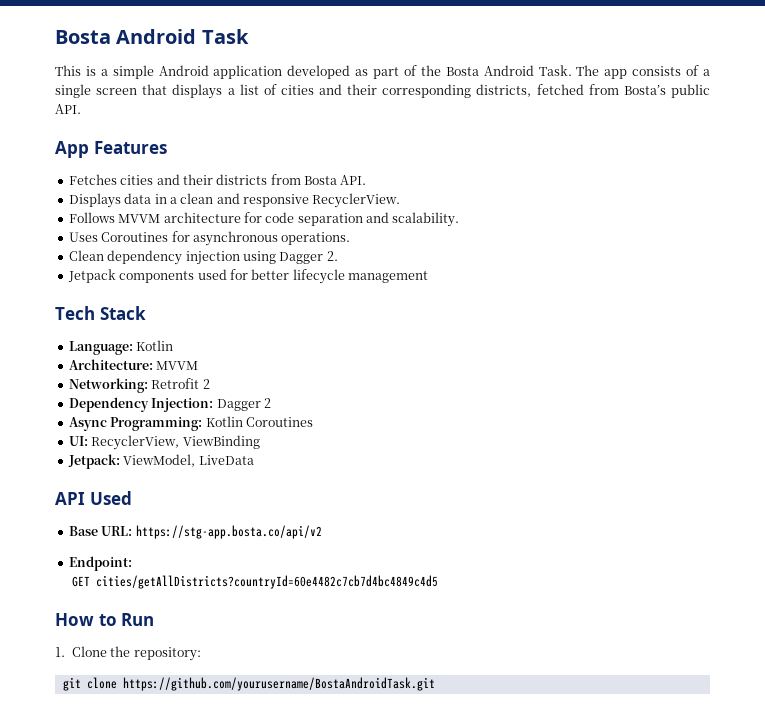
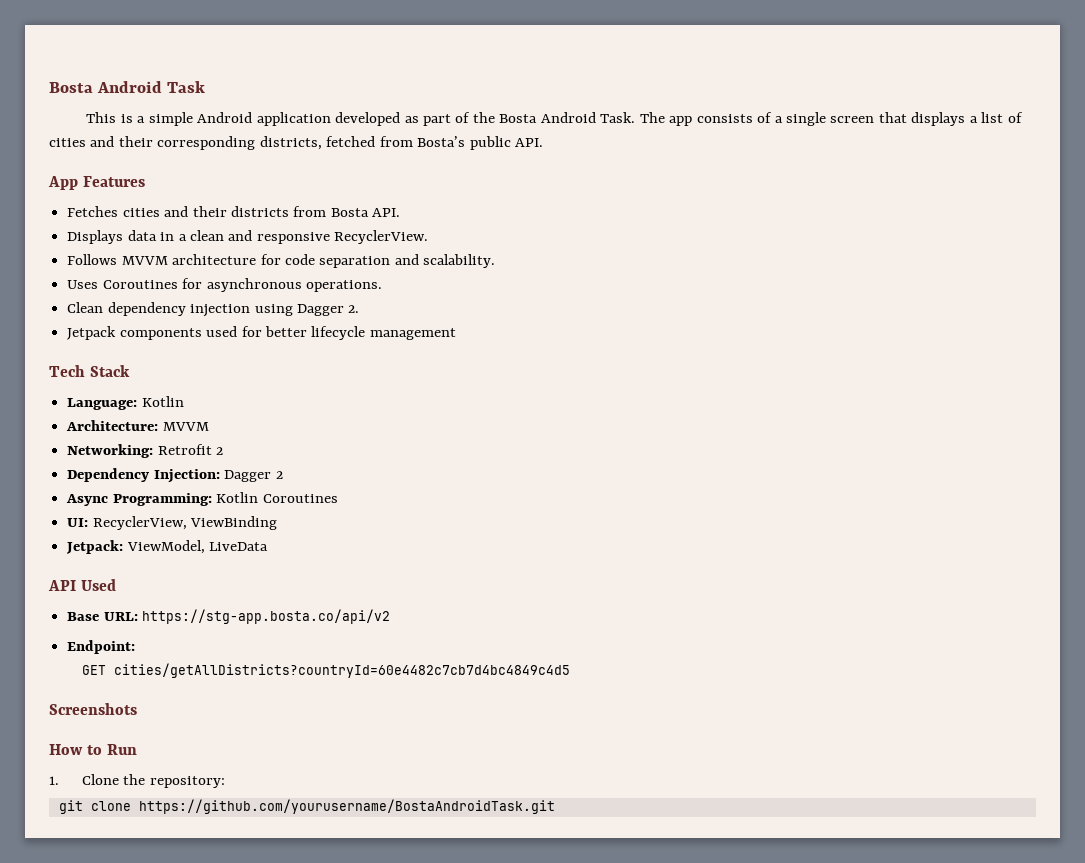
(438, 582) none -> [49,703,137,715] // Screenshots

